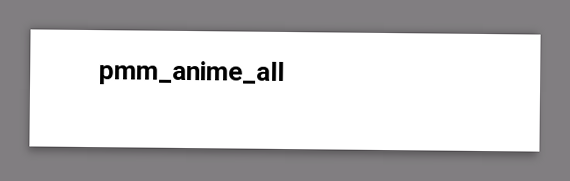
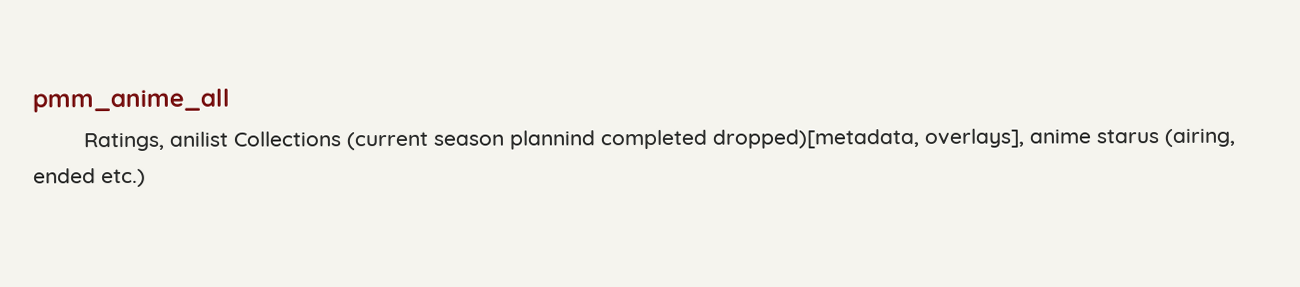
(285, 73) none -> [83,128,1237,152] [33,168,146,188] // Ratings, anilist Collections (current season plannind completed dropped)[metadata, overlays], anime starus (airing, ended etc.)

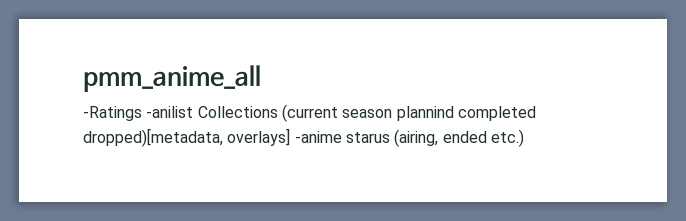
[83,131,230,152] Ratings, anilist -> [83,106,194,121] -Ratings -anilist
[924,128,1093,148] overlays], anime -> [227,128,342,146] overlays] -anime

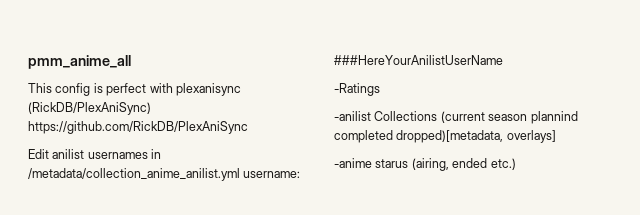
(261, 78) none -> [28,83,241,96] [28,102,151,115] [28,121,248,134] [28,149,162,159] [28,168,301,181] [334,55,503,65] // This config is perfect with plexanisync (RickDB/PlexAniSync) https://github.com/RickDB/PlexAniSync // Edit anilist usernames in /metadata/collection_anime_anilist.yml username: ###HereYourAnilistUserName
(142, 113) none -> (380, 89) //
(291, 137) none -> (556, 136) //

